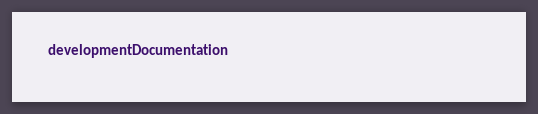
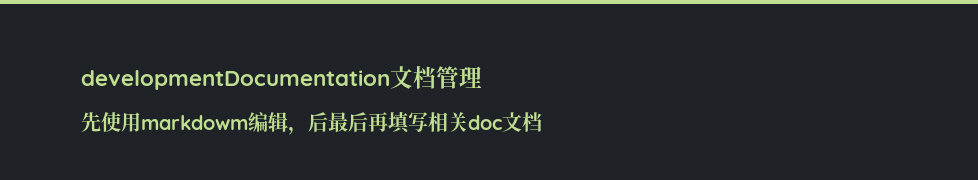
(228, 51) none -> [390,66,482,89] [81,111,542,135] 文档管理 // 先使用markdowm编辑，后最后再填写相关doc文档

